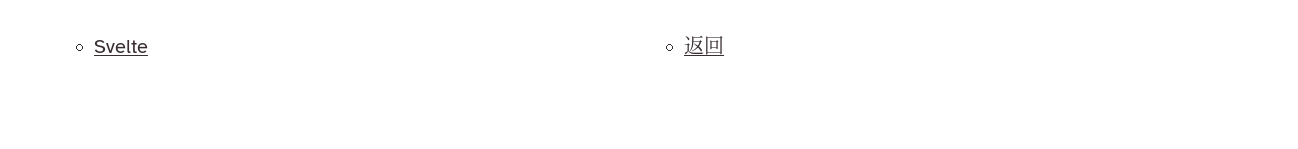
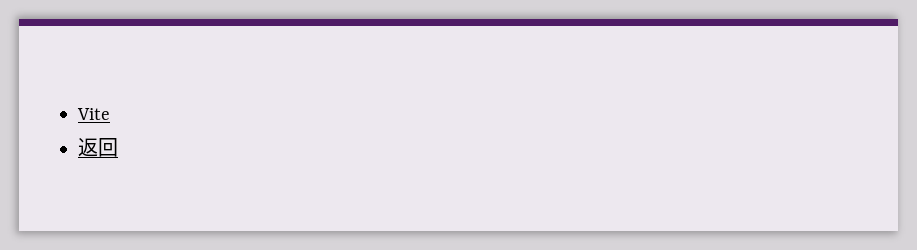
[94,40,148,53] Svelte -> [77,108,110,120] Vite

